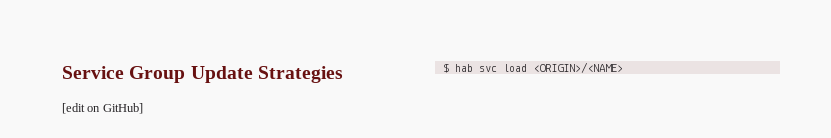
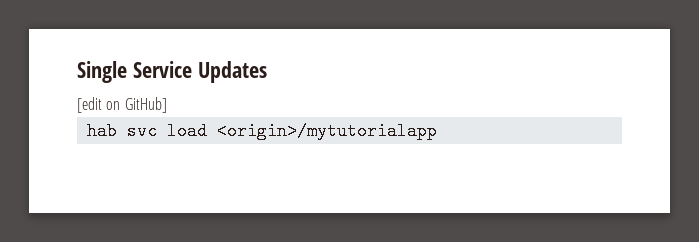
[62,66,343,83] Service Group Update Strategies -> [77,61,267,83] Single Service Updates
[442,63,449,73] $ -> (167, 105) none
[532,62,623,73] <ORIGIN>/<NAME> -> [216,122,437,140] <origin>/mytutorialapp

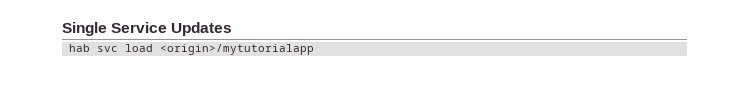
[77,97,167,113] // [edit on GitHub] -> (233, 29) none

